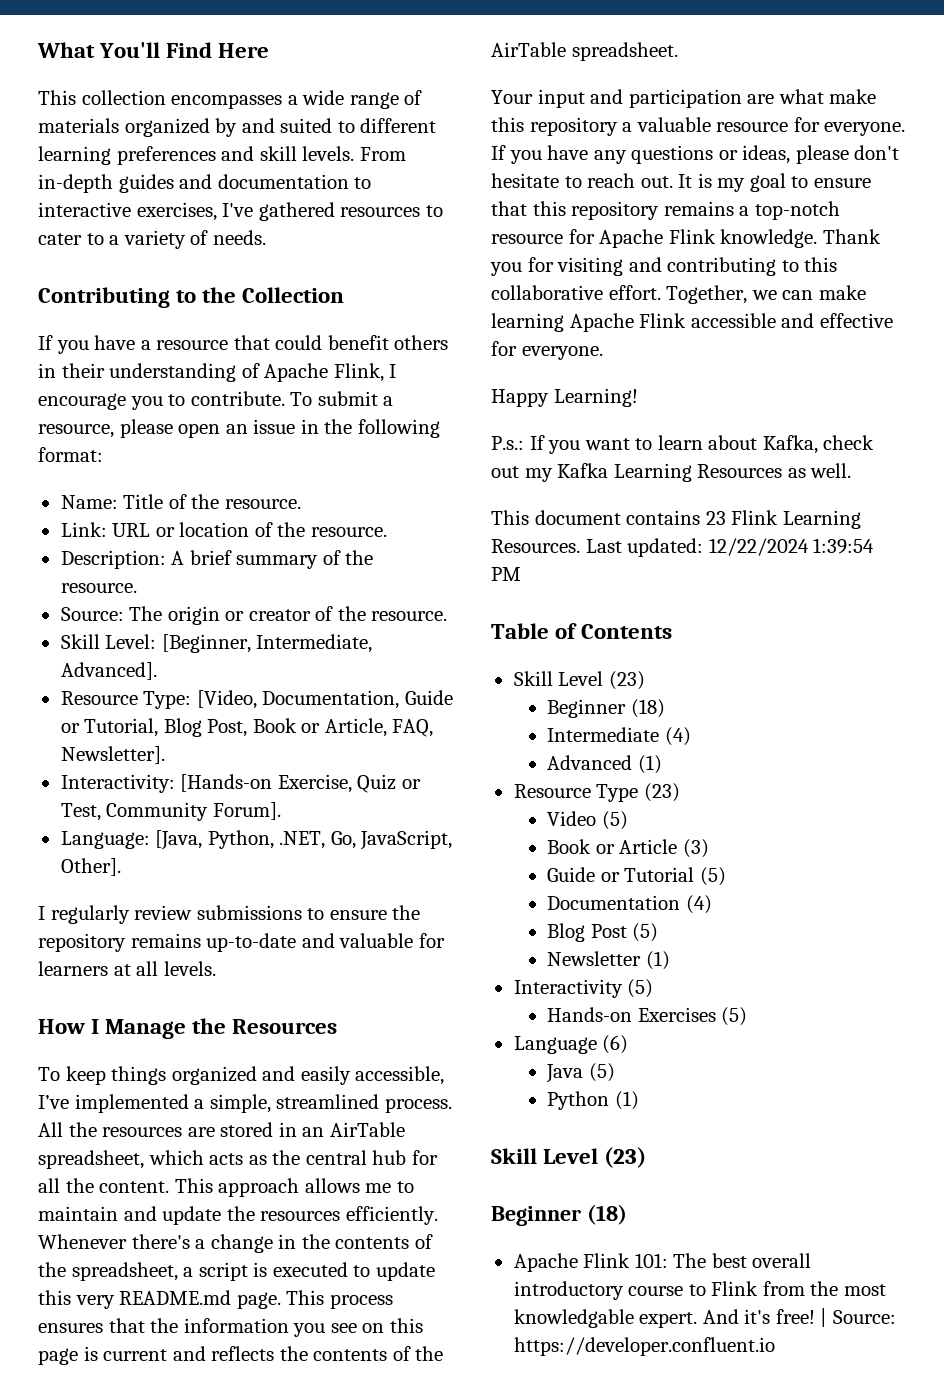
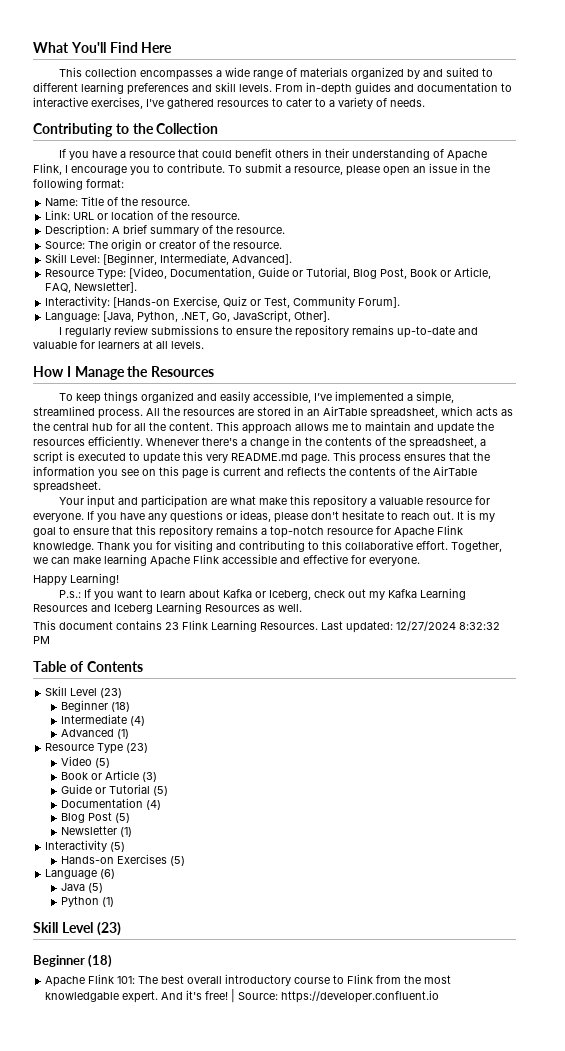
[762,435,818,454] Kafka, -> [223,589,312,600] Kafka or Iceberg,
(783, 471) none -> [91,602,260,614] and Iceberg Learning Resources
[708,538,875,556] 12/22/2024 1:39:54 -> [396,621,500,631] 12/27/2024 8:32:32

